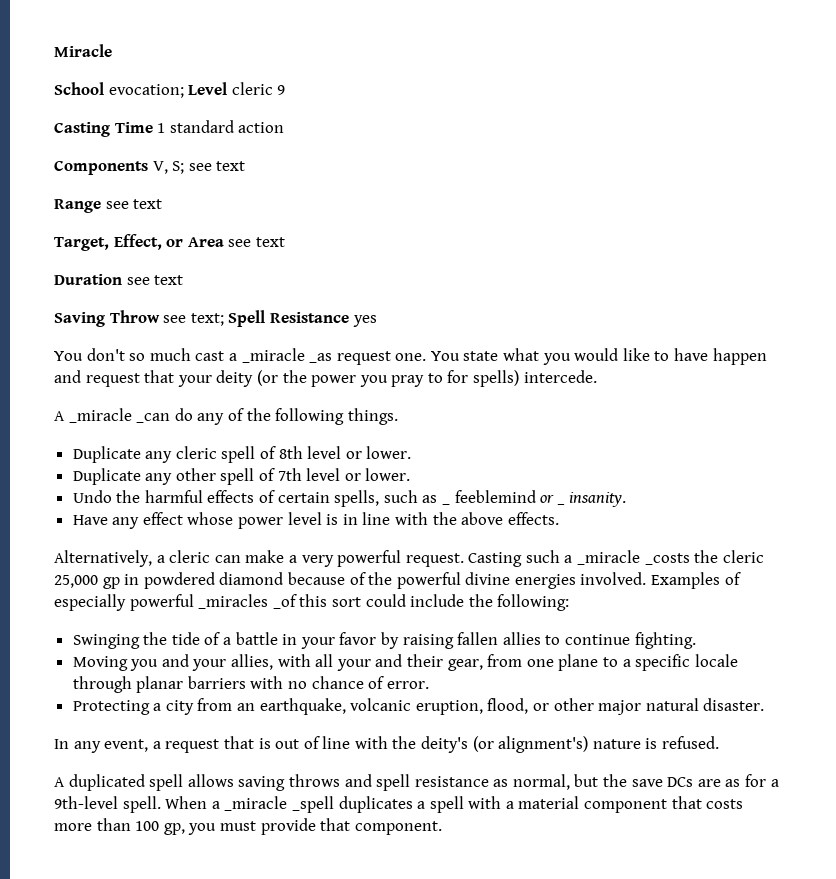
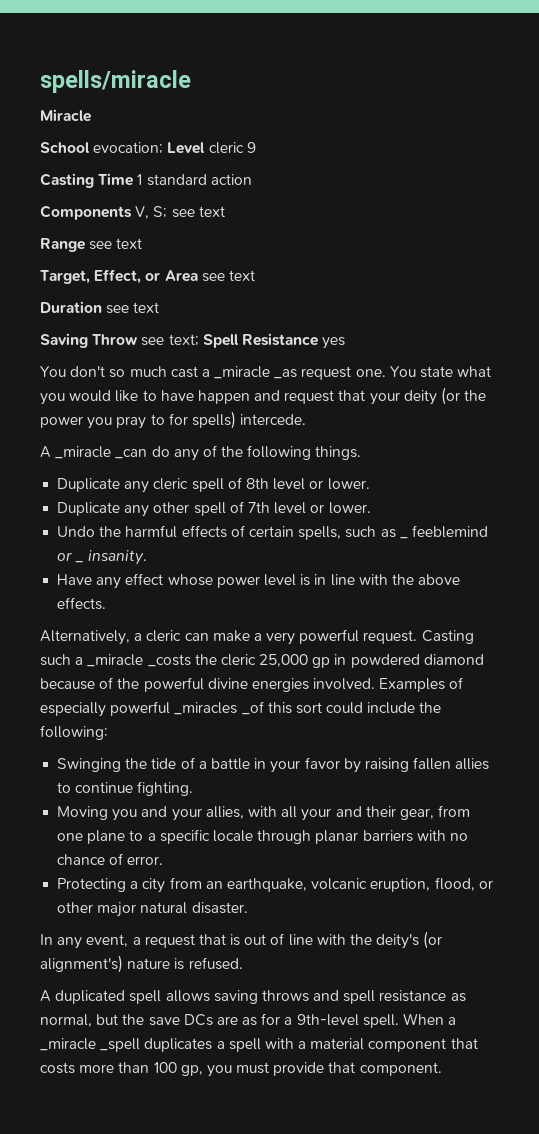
(54, 50) none -> [40,70,191,93] spells/miracle //

